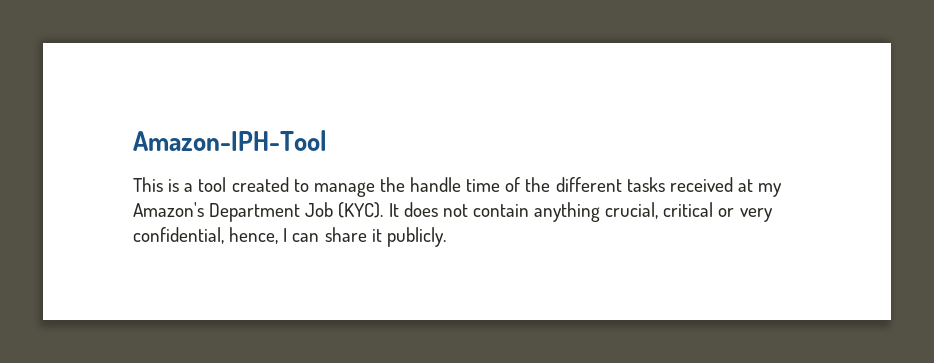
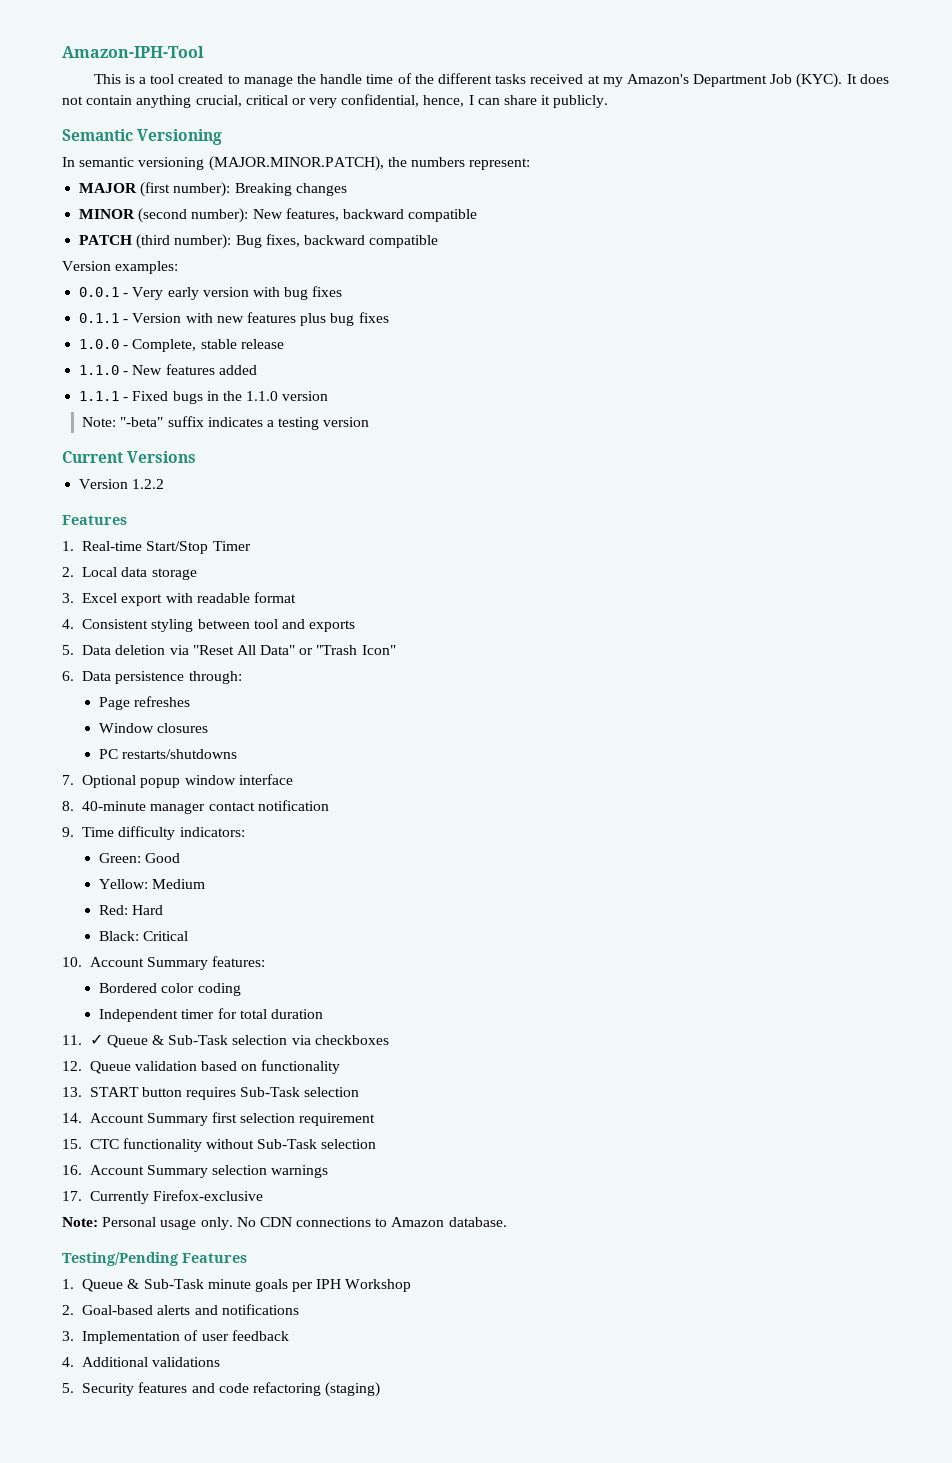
(446, 237) none -> [62,129,223,145] [62,156,531,171] [79,182,347,197] [79,208,478,223] [79,234,439,249] [62,261,179,274] [79,286,343,300] [79,312,389,326] [79,339,284,352] [79,364,257,375] [79,391,329,404] [82,416,370,430] [62,451,197,463] [79,479,165,489] [62,515,127,525] [62,541,251,554] [62,567,197,580] [62,592,296,606] [62,619,356,632] [62,645,396,655] [62,671,242,684] [99,696,191,710] [99,723,209,733] [99,749,238,759] [62,774,293,788] [62,800,329,814] [62,826,245,840] [99,853,181,863] [99,879,206,889] [99,905,164,915] [99,931,189,941] [62,956,266,970] [99,983,241,996] [99,1008,323,1022] [62,1034,389,1048] [62,1060,341,1074] [62,1087,360,1100] [62,1112,376,1126] [62,1138,377,1152] [62,1165,329,1178] [62,1190,263,1204] [62,1217,507,1230] [62,1252,247,1266] [62,1279,412,1292] [62,1304,299,1315] [62,1330,289,1344] [62,1357,221,1367] [62,1382,381,1397] // Semantic Versioning // In semantic versioning (MAJOR.MINOR.PATCH), the numbers represent: // MAJOR (first number): Breaking changes // MINOR (second number): New features, backward compatible // PATCH (third number): Bug fixes, backward compatible // Version examples: // 0.0.1 - Very early version with bug fixes // 0.1.1 - Version with new features plus bug fixes // 1.0.0 - Complete, stable release // 1.1.0 - New features added // 1.1.1 - Fixed bugs in the 1.1.0 version // Note: "-beta" suffix indicates a testing version // Current Versions // Version 1.2.2 // Features // 1. Real-time Start/Stop Timer // 2. Local data storage // 3. Excel export with readable format // 4. Consistent styling between tool and exports // 5. Data deletion via "Reset All Data" or "Trash Icon" // 6. Data persistence through: // Page refreshes // Window closures // PC restarts/shutdowns // 7. Optional popup window interface // 8. 40-minute manager contact notification // 9. Time difficulty indicators: // Green: Good // Yellow: Medium // Red: Hard // Black: Critical // 10. Account Summary features: // Bordered color coding // Independent timer for total duration // 11. ✓ Queue & Sub-Task selection via checkboxes // 12. Queue validation based on functionality // 13. START button requires Sub-Task selection // 14. Account Summary first selection requirement // 15. CTC functionality without Sub-Task selection // 16. Account Summary selection warnings // 17. Currently Firefox-exclusive // Note: Personal usage only. No CDN connections to Amazon database. // Testing/Pending Features // 1. Queue & Sub-Task minute goals per IPH Workshop // 2. Goal-based alerts and notifications // 3. Implementation of user feedback // 4. Additional validations // 5. Security features and code refactoring (staging)

